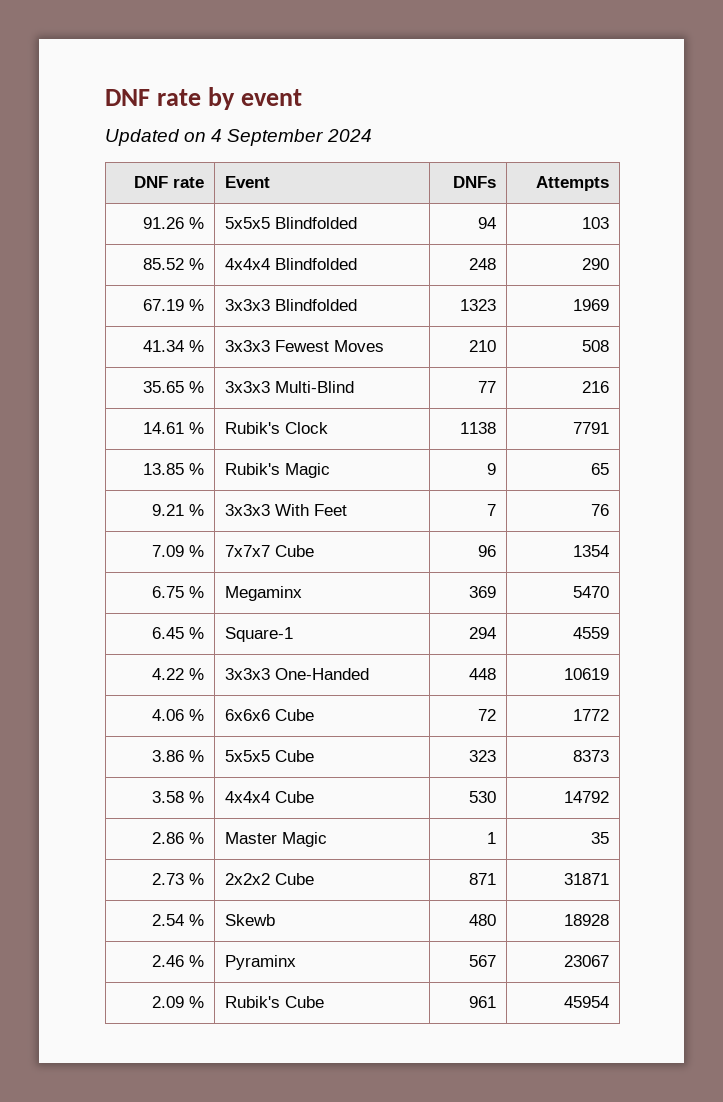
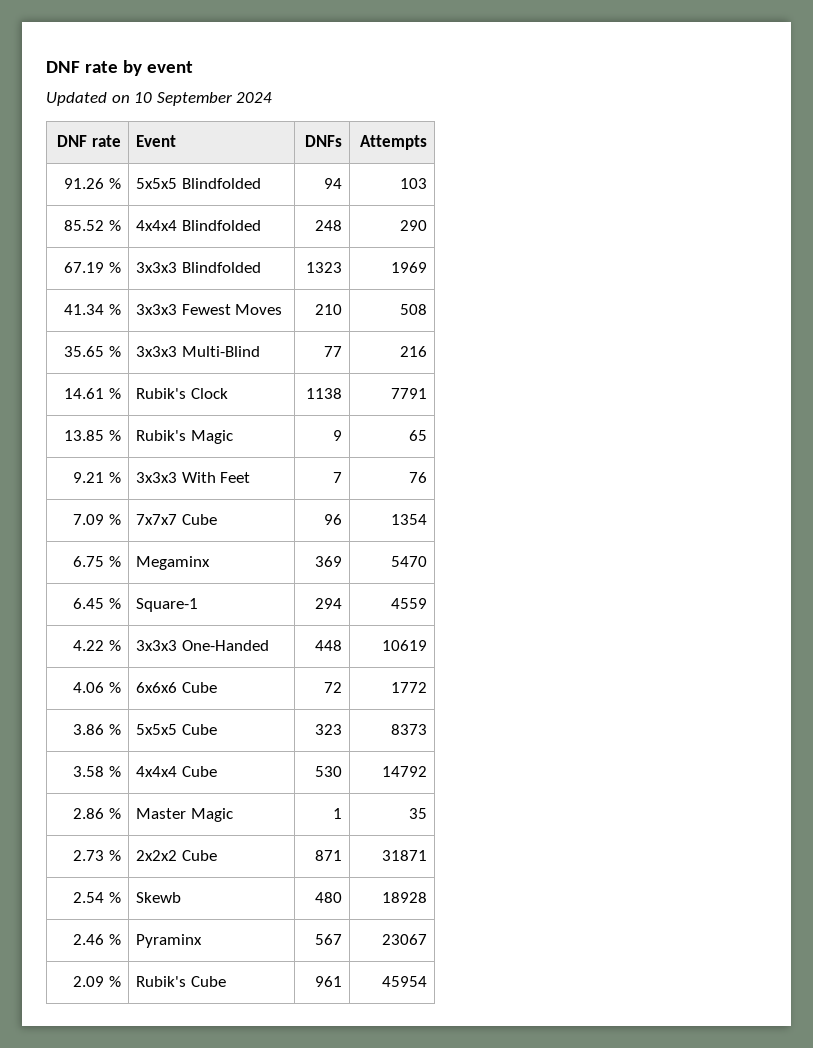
[211,129,223,142] 4 -> [134,92,153,103] 10

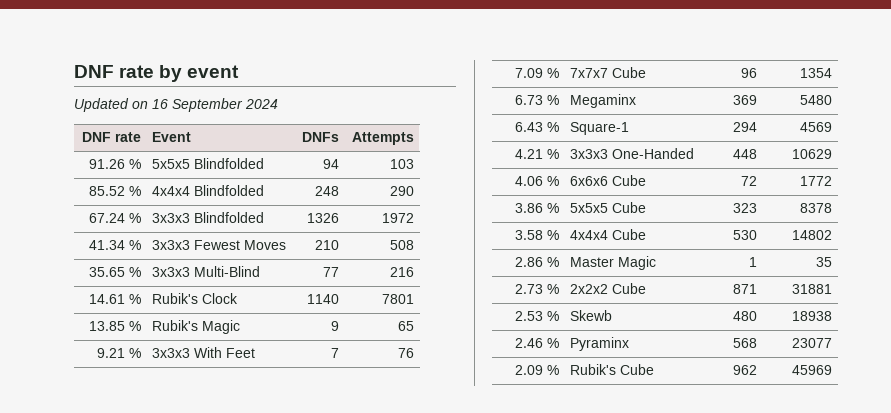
[134,92,153,103] 10 -> [152,99,168,109] 16
[64,262,105,273] 67.19 -> [89,213,126,223] 67.24
[305,262,342,273] [390,262,427,273] 1323 | 1969 -> [307,213,340,223] [382,213,415,223] 1326 | 1972
[305,388,342,399] [390,388,427,399] 1138 | 7791 -> [307,294,340,304] [382,294,415,304] 1140 | 7801
[73,556,105,567] 6.75 -> [515,95,544,105] 6.73
[390,556,427,567] [73,598,105,609] 5470 // 6.45 -> [800,95,833,105] [515,122,544,132] 5480 // 6.43
[390,598,427,609] [73,640,105,651] 4559 // 4.22 -> [800,122,833,132] [515,149,544,159] 4569 // 4.21
[381,640,427,651] 10619 -> [792,149,833,159] 10629
[390,724,427,735] 8373 -> [800,203,833,213] 8378
[381,766,427,777] 14792 -> [792,230,833,240] 14802
[381,850,427,861] [73,892,105,903] 31871 // 2.54 -> [792,284,833,294] [515,311,544,321] 31881 // 2.53
[381,892,427,903] 18928 -> [792,311,833,321] 18938
[314,934,342,945] [381,934,427,945] 567 | 23067 -> [733,338,758,348] [792,338,833,348] 568 | 23077
[314,976,342,987] [381,976,427,987] 961 | 45954 -> [733,365,758,375] [792,365,833,375] 962 | 45969

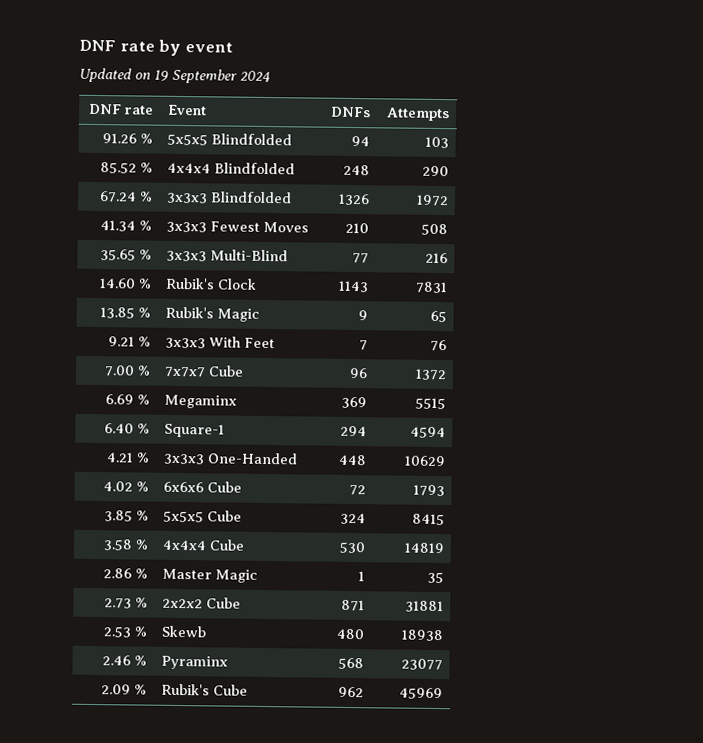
[152,99,168,109] 16 -> [154,69,169,81] 19
[89,294,126,304] 14.61 -> [99,278,137,289] 14.60
[307,294,340,304] [382,294,415,304] 1140 | 7801 -> [338,280,370,293] [415,281,449,294] 1143 | 7831
[515,68,544,78] 7.09 -> [104,365,136,377] 7.00
[800,68,833,78] [515,95,544,105] 1354 // 6.73 -> [415,368,448,381] [105,394,135,405] 1372 // 6.69
[800,95,833,105] [515,122,544,132] 5480 // 6.43 -> [415,397,447,410] [104,423,135,434] 5515 // 6.40
[800,122,833,132] 4569 -> [410,426,447,439] 4594
[515,176,544,186] 4.06 -> [103,481,134,492] 4.02
[800,176,833,186] [515,203,544,213] 1772 // 3.86 -> [413,484,446,497] [104,510,134,522] 1793 // 3.85
[733,203,758,213] [800,203,833,213] 323 | 8378 -> [340,512,367,525] [412,513,446,526] 324 | 8415
[792,230,833,240] 14802 -> [404,542,445,554] 14819

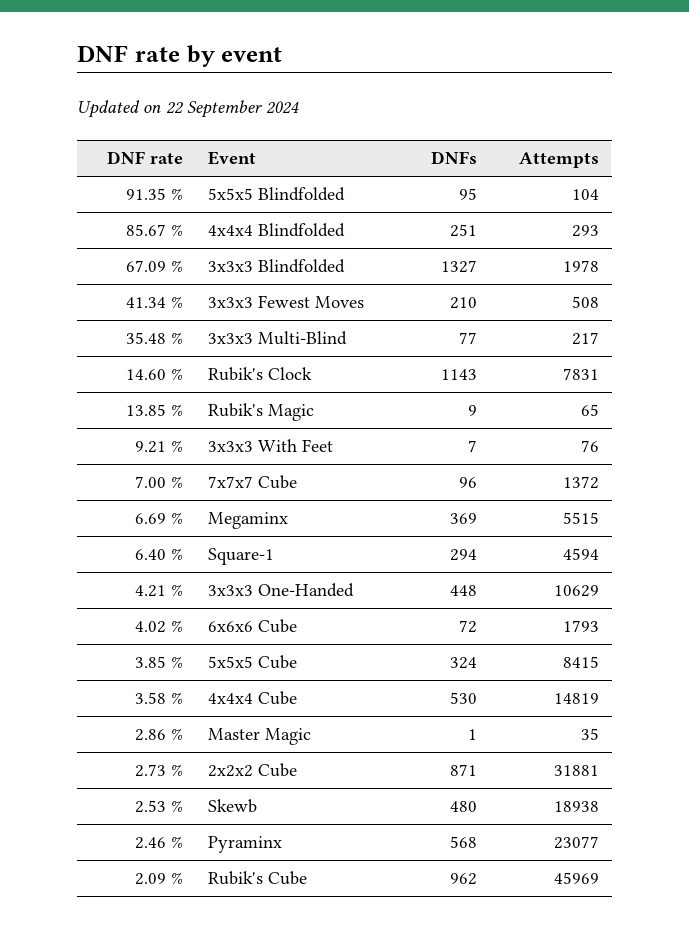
[154,69,169,81] 19 -> [166,102,184,114] 22
[102,133,138,144] 91.26 -> [125,188,166,200] 91.35
[351,135,371,147] [425,136,450,149] [100,162,138,174] 94 | 103 // 85.52 -> [458,188,477,200] [571,189,599,200] [125,224,166,236] 95 | 104 // 85.67
[343,164,371,176] [422,165,450,177] [99,191,138,203] 248 | 290 // 67.24 -> [449,224,477,237] [571,225,599,237] [125,260,166,272] 251 | 293 // 67.09
[338,193,371,206] [416,194,450,207] 1326 | 1972 -> [440,260,477,273] [562,260,599,272] 1327 | 1978
[100,249,137,261] 35.65 -> [125,332,166,344] 35.48
[425,252,449,264] 216 -> [571,332,599,345] 217

